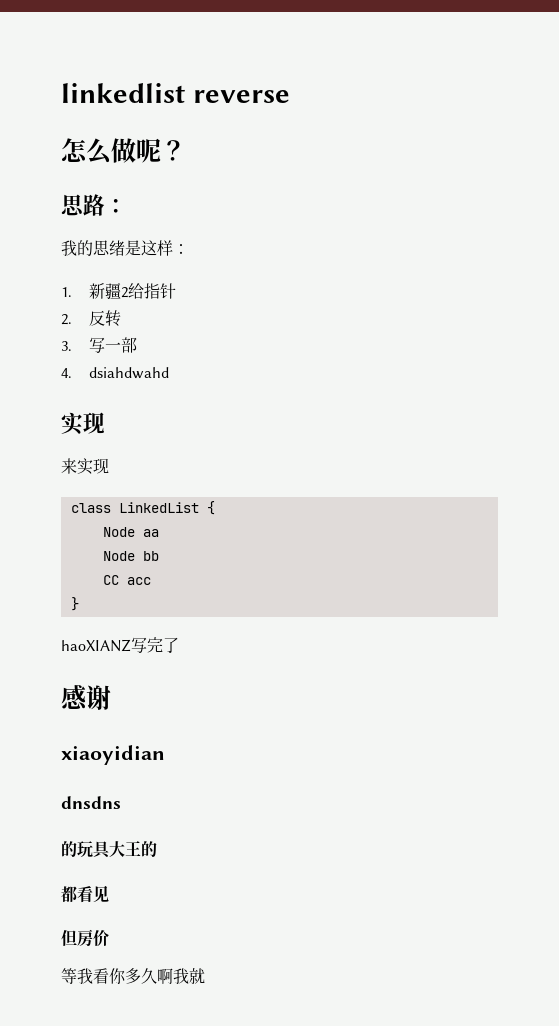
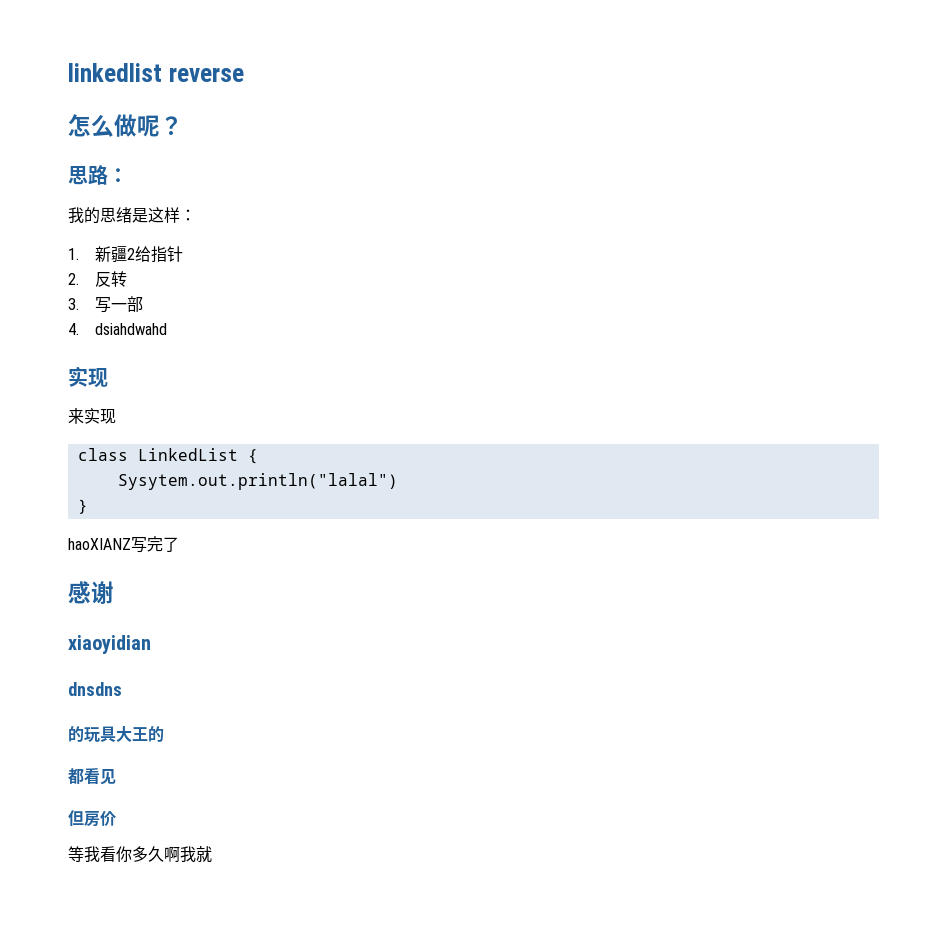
[102,527,159,537] [102,551,159,561] [102,575,151,585] Node aa // Node bb // CC acc -> [117,473,398,490] Sysytem.out.println("lalal")

